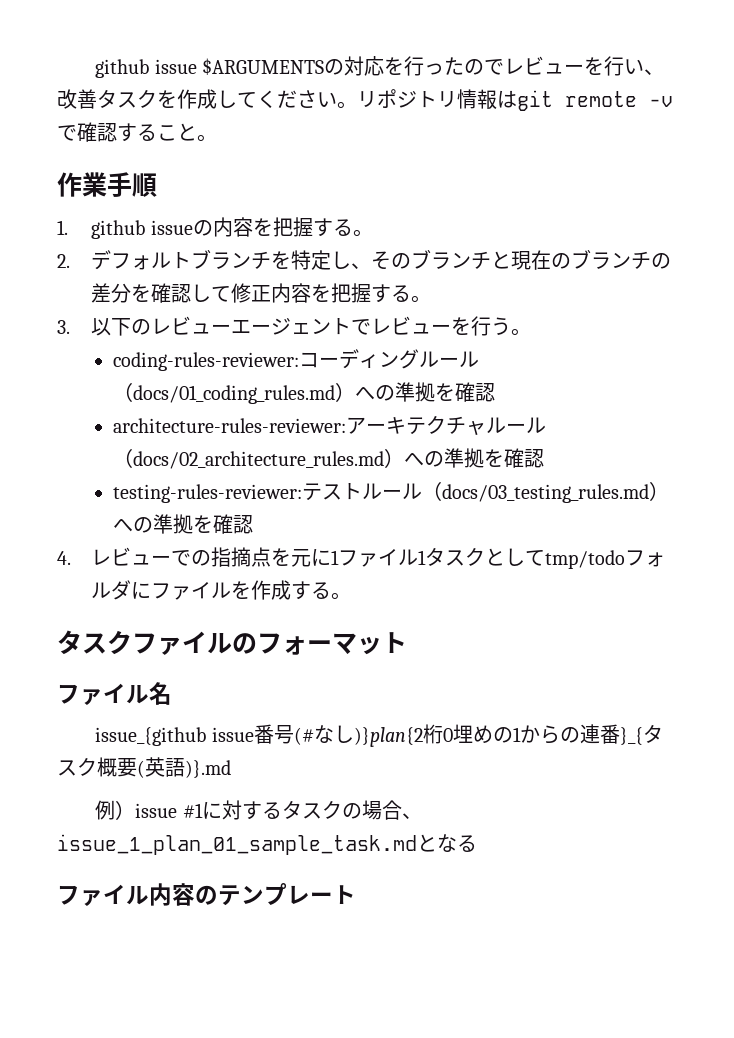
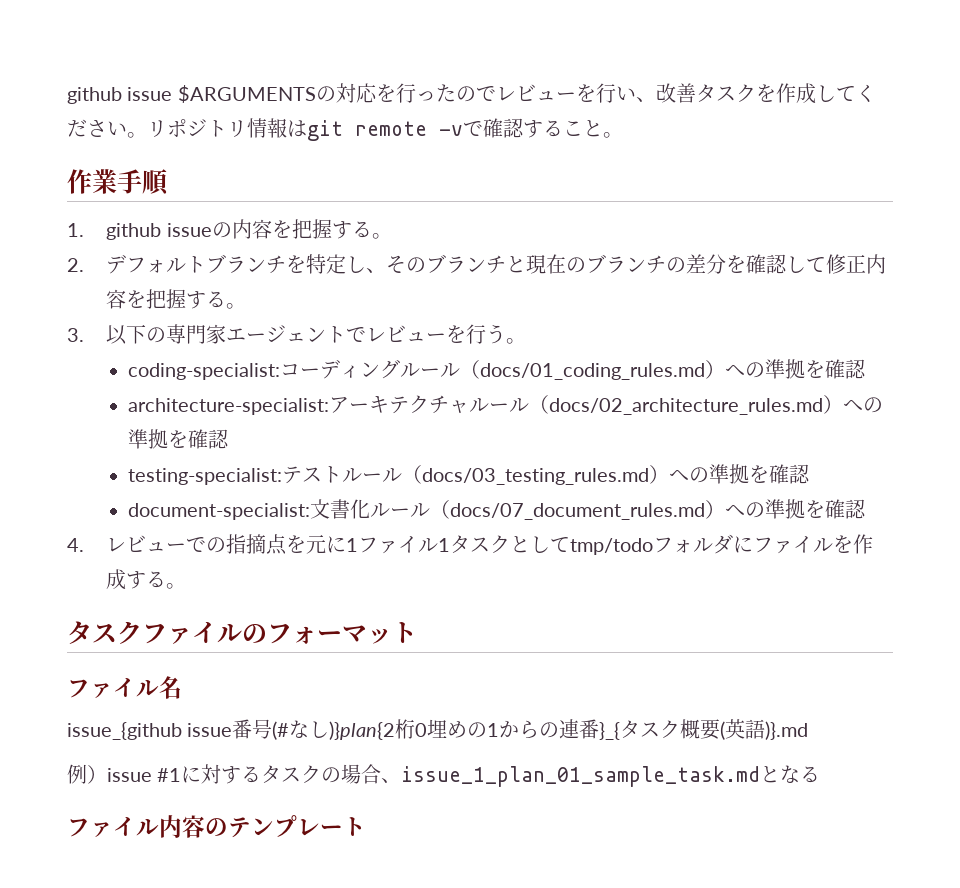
[151,316,232,335] レビュー -> [166,324,227,344] 専門家
[113,352,300,371] coding-rules-reviewer: -> [128,363,281,380] coding-specialist:
[113,418,347,433] architecture-rules-reviewer: -> [128,398,330,415] architecture-specialist:
[113,484,303,503] testing-rules-reviewer: -> [128,468,283,485] testing-specialist:
(254, 524) none -> [128,499,867,520] // document-specialist:文書化ルール（docs/07_document_rules.md）への準拠を確認

